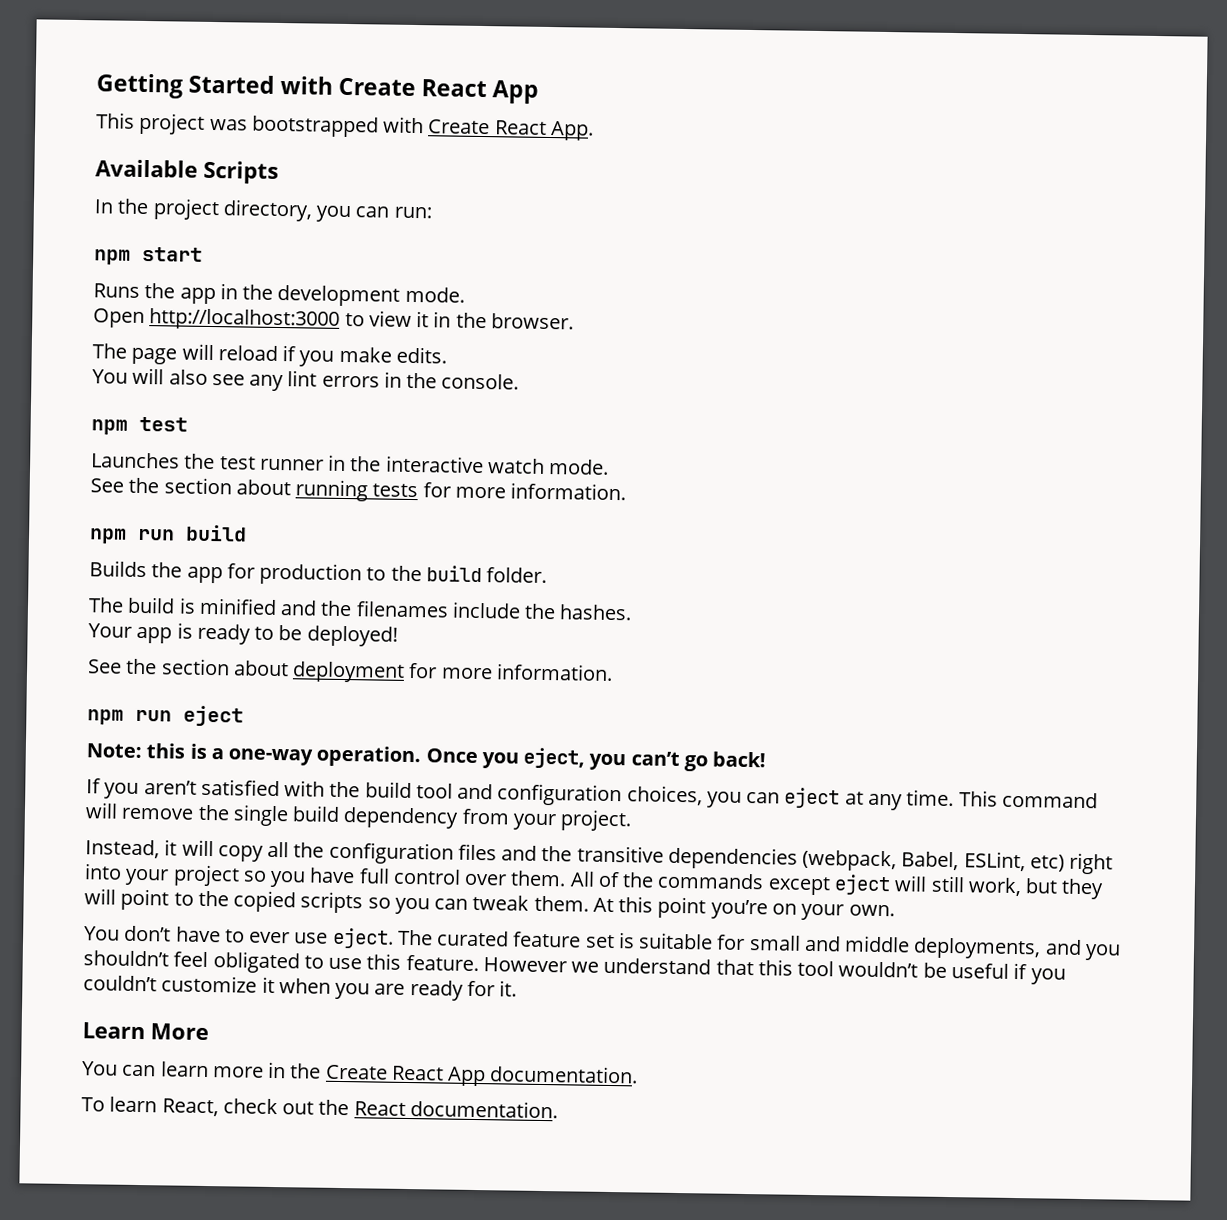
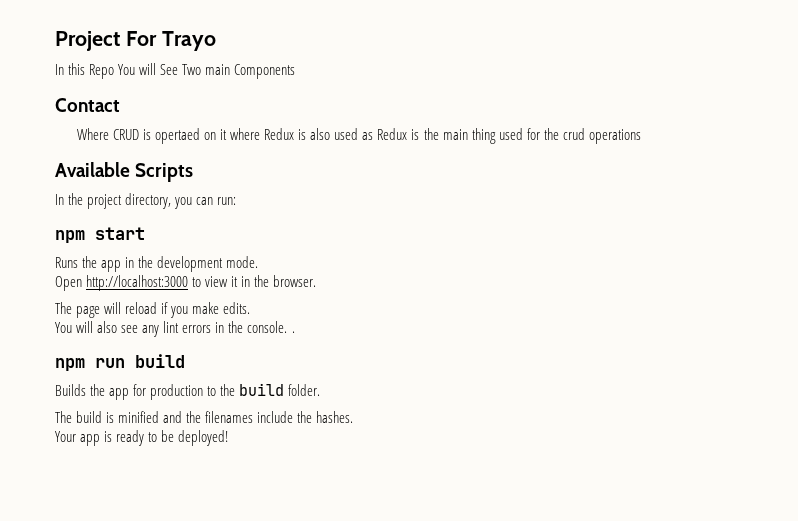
[96,73,540,104] [96,112,594,141] Getting Started with Create React App // This project was bootstrapped with Create React App. -> [55,31,216,51] [55,63,296,79] [55,98,120,112] [76,128,641,144] Project For Trayo // In this Repo You will See Two main Components // Contact // Where CRUD is opertaed on it where Redux is also used as Redux is the main thing used for the crud operations
[91,416,188,435] [91,452,610,475] [90,477,627,502] // npm test // Launches the test runner in the interactive watch mode. // See the section about running tests for more information. -> [291,331,295,333] .
[88,658,613,683] [87,705,244,727] [86,743,767,772] [86,778,1098,811] [85,802,633,832] [85,839,1114,875] [84,863,1105,900] [84,888,895,921] [84,925,1122,961] [83,950,1066,985] [83,975,518,1001] [82,1022,209,1041] [82,1061,639,1087] [81,1096,558,1119] // See the section about deployment for more information. // npm run eject // Note: this is a one-way operation. Once you eject, you can’t go back! // If you aren’t satisfied with the build tool and configuration choices, you can eject at any time. This command will remove the single build dependency from your project. // Instead, it will copy all the configuration files and the transitive dependencies (webpack, Babel, ESLint, etc) right into your project so you have full control over them. All of the commands except eject will still work, but they will point to the copied scripts so you can tweak them. At this point you’re on your own. // You don’t have to ever use eject. The curated feature set is suitable for small and middle deployments, and you shouldn’t feel obligated to use this feature. However we understand that this tool wouldn’t be useful if you couldn’t customize it when you are ready for it. // Learn More // You can learn more in the Create React App documentation. // To learn React, check out the React documentation. -> (229, 438) none

